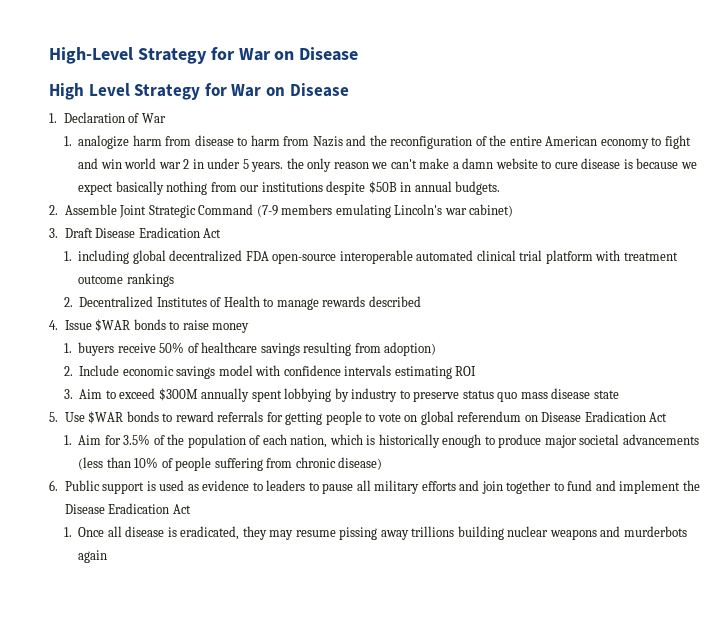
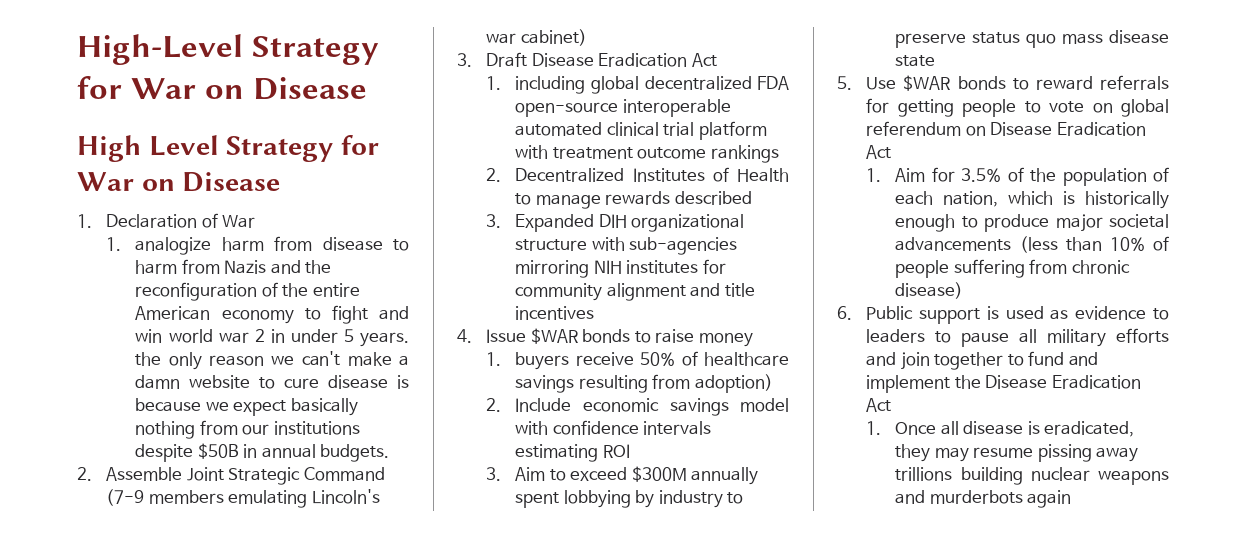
(421, 301) none -> [486,214,745,232] [515,237,738,255] [515,259,726,278] [515,283,755,301] [515,306,595,320] // 3. Expanded DIH organizational structure with sub-agencies mirroring NIH institutes for community alignment and title incentives

